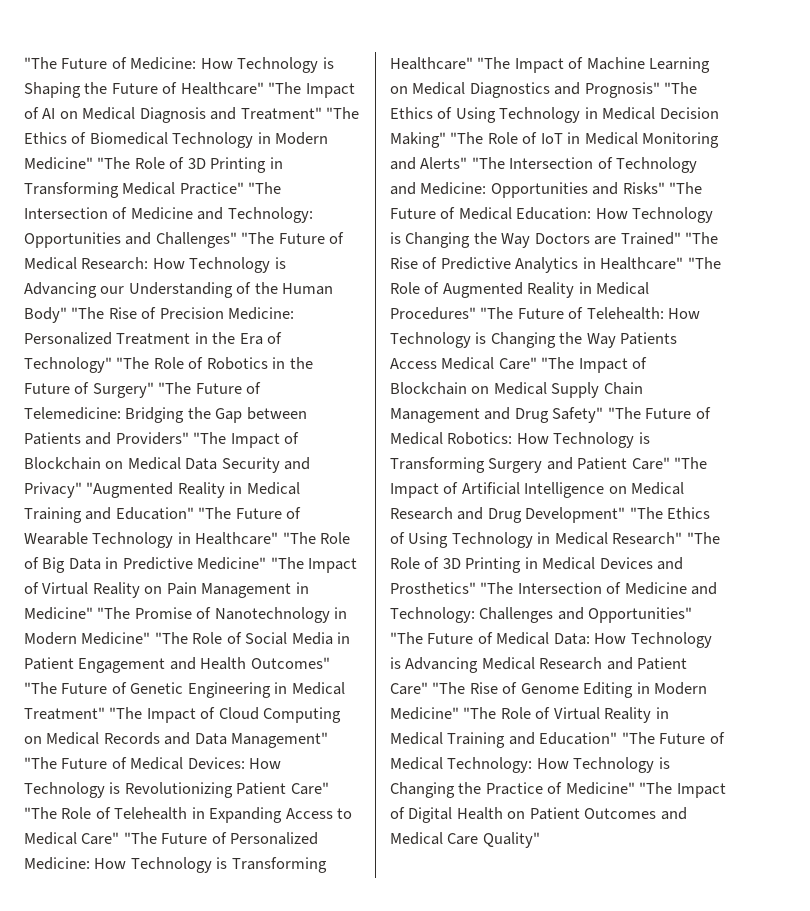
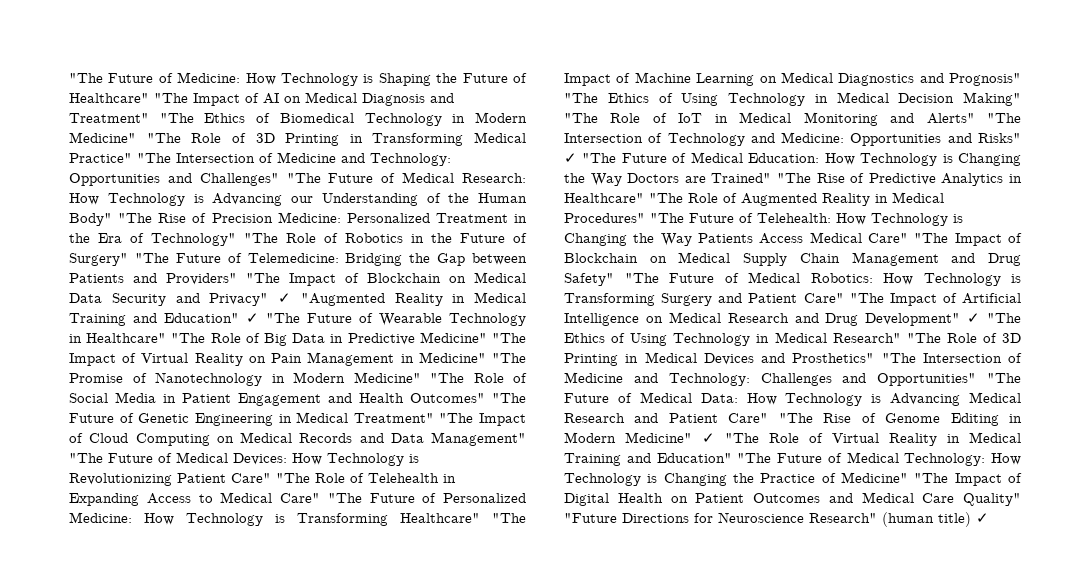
(82, 490) none -> [278,293,291,303] ✓
(194, 513) none -> [246,313,259,323] ✓
(665, 188) none -> [564,153,577,163] ✓
(626, 515) none -> [967,313,981,323] ✓
(459, 713) none -> [702,433,715,443] ✓
(540, 840) none -> [564,512,989,527] "Future Directions for Neuroscience Research" (human title) ✓

